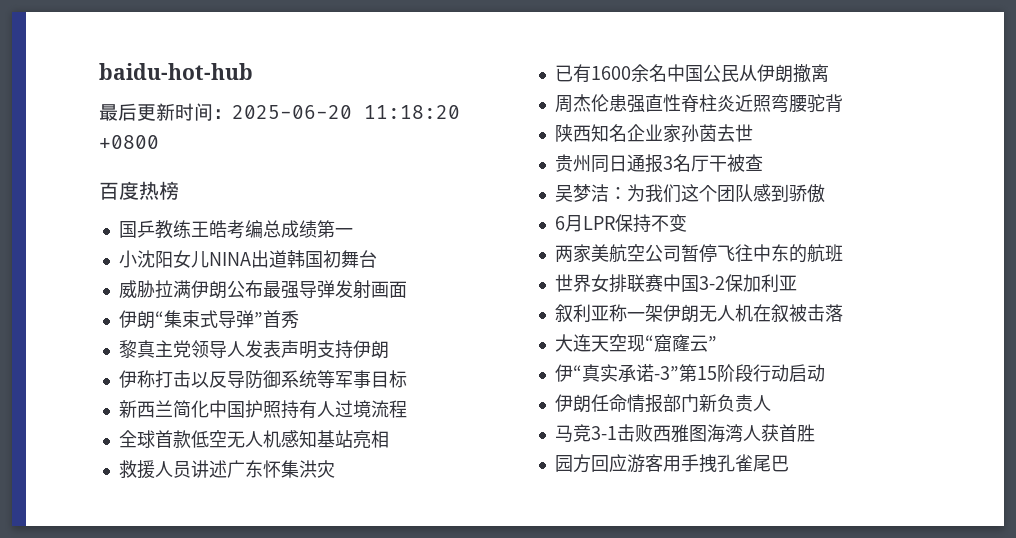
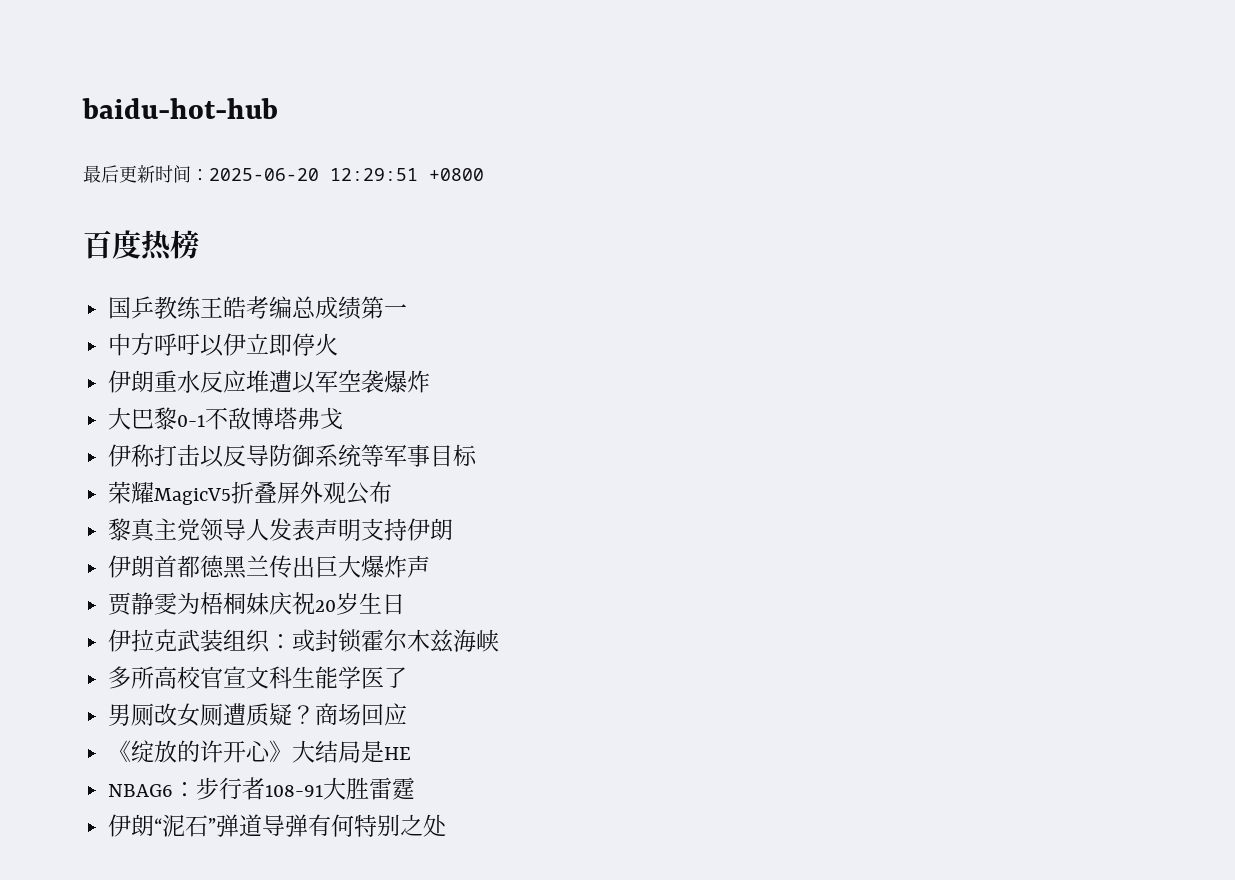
[364,105,460,119] 11:18:20 -> [330,168,418,181] 12:29:51
[118,250,377,268] [118,280,407,299] [118,310,299,329] 小沈阳女儿NINA出道韩国初舞台 // 威胁拉满伊朗公布最强导弹发射画面 // 伊朗“集束式导弹”首秀 -> [108,333,339,357] [108,370,431,394] [108,407,344,430] [108,444,478,468] [108,481,393,505] 中方呼吁以伊立即停火 // 伊朗重水反应堆遭以军空袭爆炸 // 大巴黎0-1不敌博塔弗戈 // 伊称打击以反导防御系统等军事目标 // 荣耀MagicV5折叠屏外观公布
[136,370,407,389] [118,400,407,419] [118,430,389,449] [118,460,335,479] [554,64,829,83] [554,94,843,113] [554,124,753,143] [554,154,763,173] [554,184,825,203] [554,214,687,233] [554,244,843,263] [554,274,797,293] [554,304,843,323] [554,334,717,352] [554,364,825,382] [554,394,771,413] [554,424,815,443] [554,454,789,473] 称打击以反导防御系统等军事目标 // 新西兰简化中国护照持有人过境流程 // 全球首款低空无人机感知基站亮相 // 救援人员讲述广东怀集洪灾 // 已有1600余名中国公民从伊朗撤离 // 周杰伦患强直性脊柱炎近照弯腰驼背 // 陕西知名企业家孙茵去世 // 贵州同日通报3名厅干被查 // 吴梦洁：为我们这个团队感到骄傲 // 6月LPR保持不变 // 两家美航空公司暂停飞往中东的航班 // 世界女排联赛中国3-2保加利亚 // 叙利亚称一架伊朗无人机在叙被击落 // 大连天空现“窟窿云” // 伊“真实承诺-3”第15阶段行动启动 // 伊朗任命情报部门新负责人 // 马竞3-1击败西雅图海湾人获首胜 // 园方回应游客用手拽孔雀尾巴 -> [131,555,431,579] [108,592,406,616] [108,629,500,653] [108,666,408,689] [108,703,408,727] [108,740,412,763] [108,777,416,800] [108,814,447,837] 朗首都德黑兰传出巨大爆炸声 // 贾静雯为梧桐妹庆祝20岁生日 // 伊拉克武装组织：或封锁霍尔木兹海峡 // 多所高校官宣文科生能学医了 // 男厕改女厕遭质疑？商场回应 // 《绽放的许开心》大结局是HE // NBAG6：步行者108-91大胜雷霆 // 伊朗“泥石”弹道导弹有何特别之处

